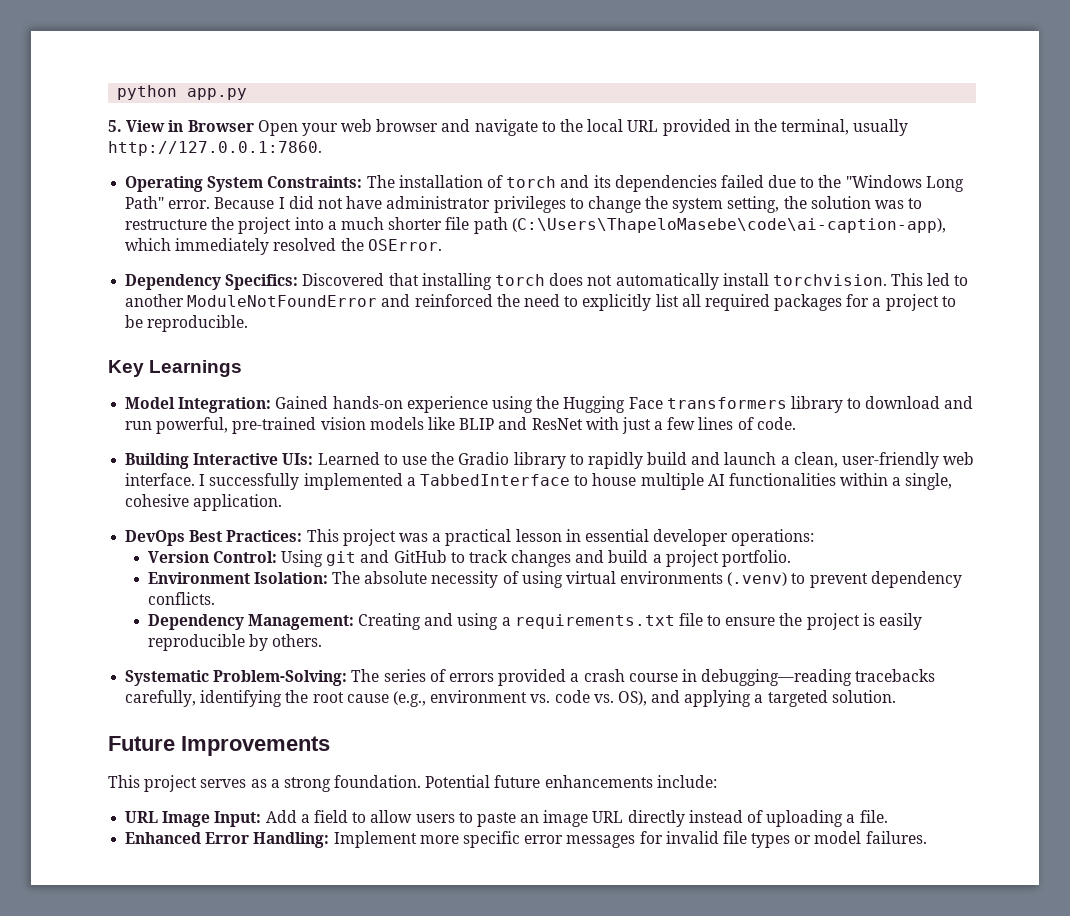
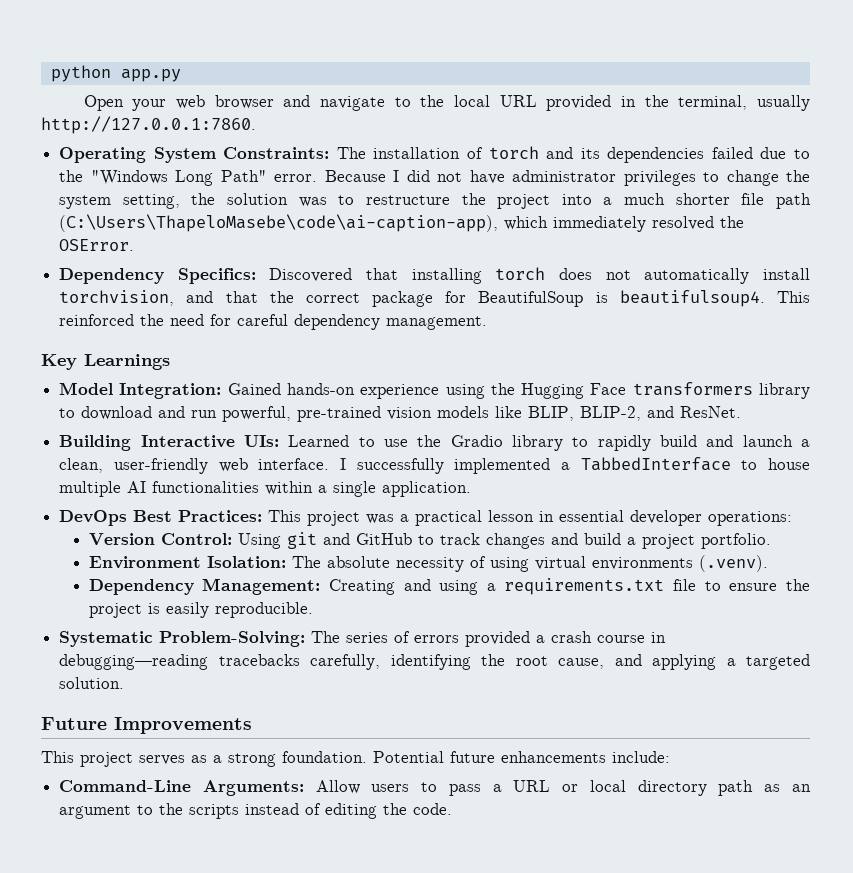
[108,120,254,132] 5. View in Browser -> (181, 75) none
[772,273,969,286] [125,294,956,311] [125,315,249,332] torchvision. This led to another ModuleNotFoundError and reinforced the need to explicitly list all required packages for a project to be reproducible. -> [59,290,810,307] [59,314,488,330] torchvision, and that the correct package for BeautifulSoup is beautifulsoup4. This reinforced the need for careful dependency management.
[459,417,796,434] BLIP and ResNet with just a few lines of code. -> [528,406,742,421] BLIP, BLIP-2, and ResNet.
[905,473,953,490] [125,494,190,507] single, cohesive -> [333,481,377,497] single
[727,571,962,588] [147,592,215,605] (.venv) to prevent dependency conflicts. -> [698,555,768,572] (.venv).
[147,634,323,651] reproducible by others. -> [214,602,313,618] reproducible.
[346,690,647,707] cause (e.g., environment vs. code vs. OS), -> [558,658,605,669] cause,
[125,810,888,827] [125,831,927,848] URL Image Input: Add a field to allow users to paste an image URL directly instead of uploading a file. // Enhanced Error Handling: Implement more specific error messages for invalid file types or model failures. -> [59,780,811,796] [59,803,453,819] Command-Line Arguments: Allow users to pass a URL or local directory path as an argument to the scripts instead of editing the code.

